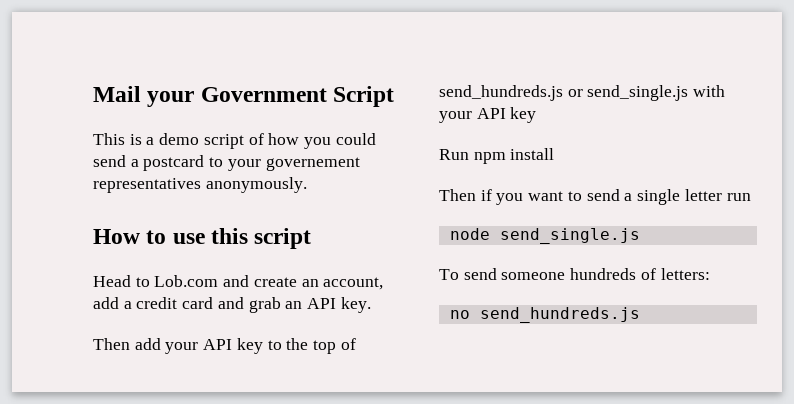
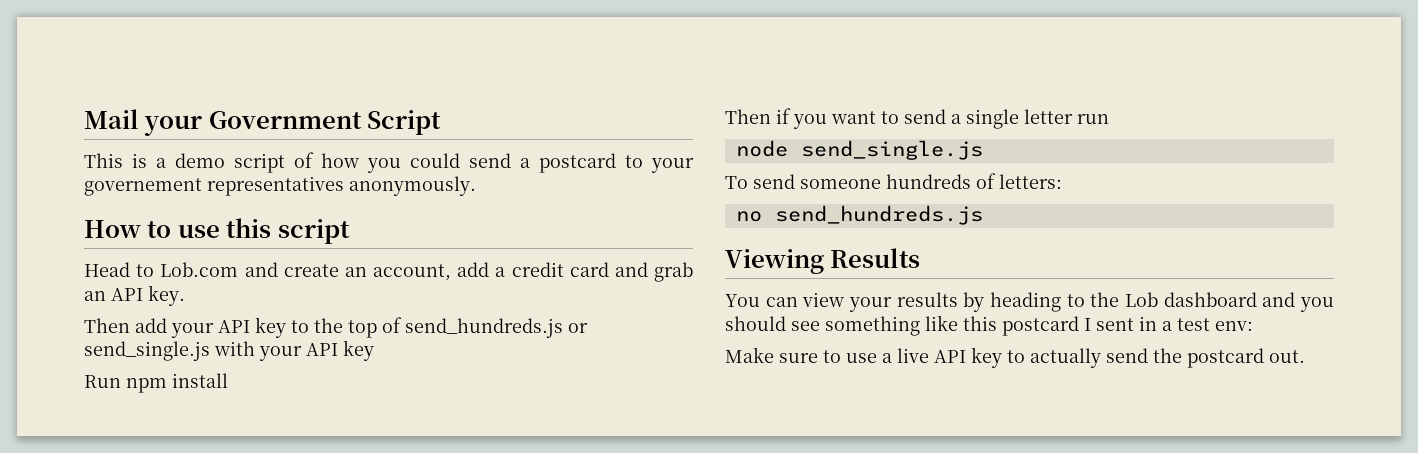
(640, 315) none -> [725,248,921,274] [725,292,1334,312] [725,315,1253,336] [725,347,1305,368] // Viewing Results // You can view your results by heading to the Lob dashboard and you should see something like this postcard I sent in a test env: // Make sure to use a live API key to actually send the postcard out.

